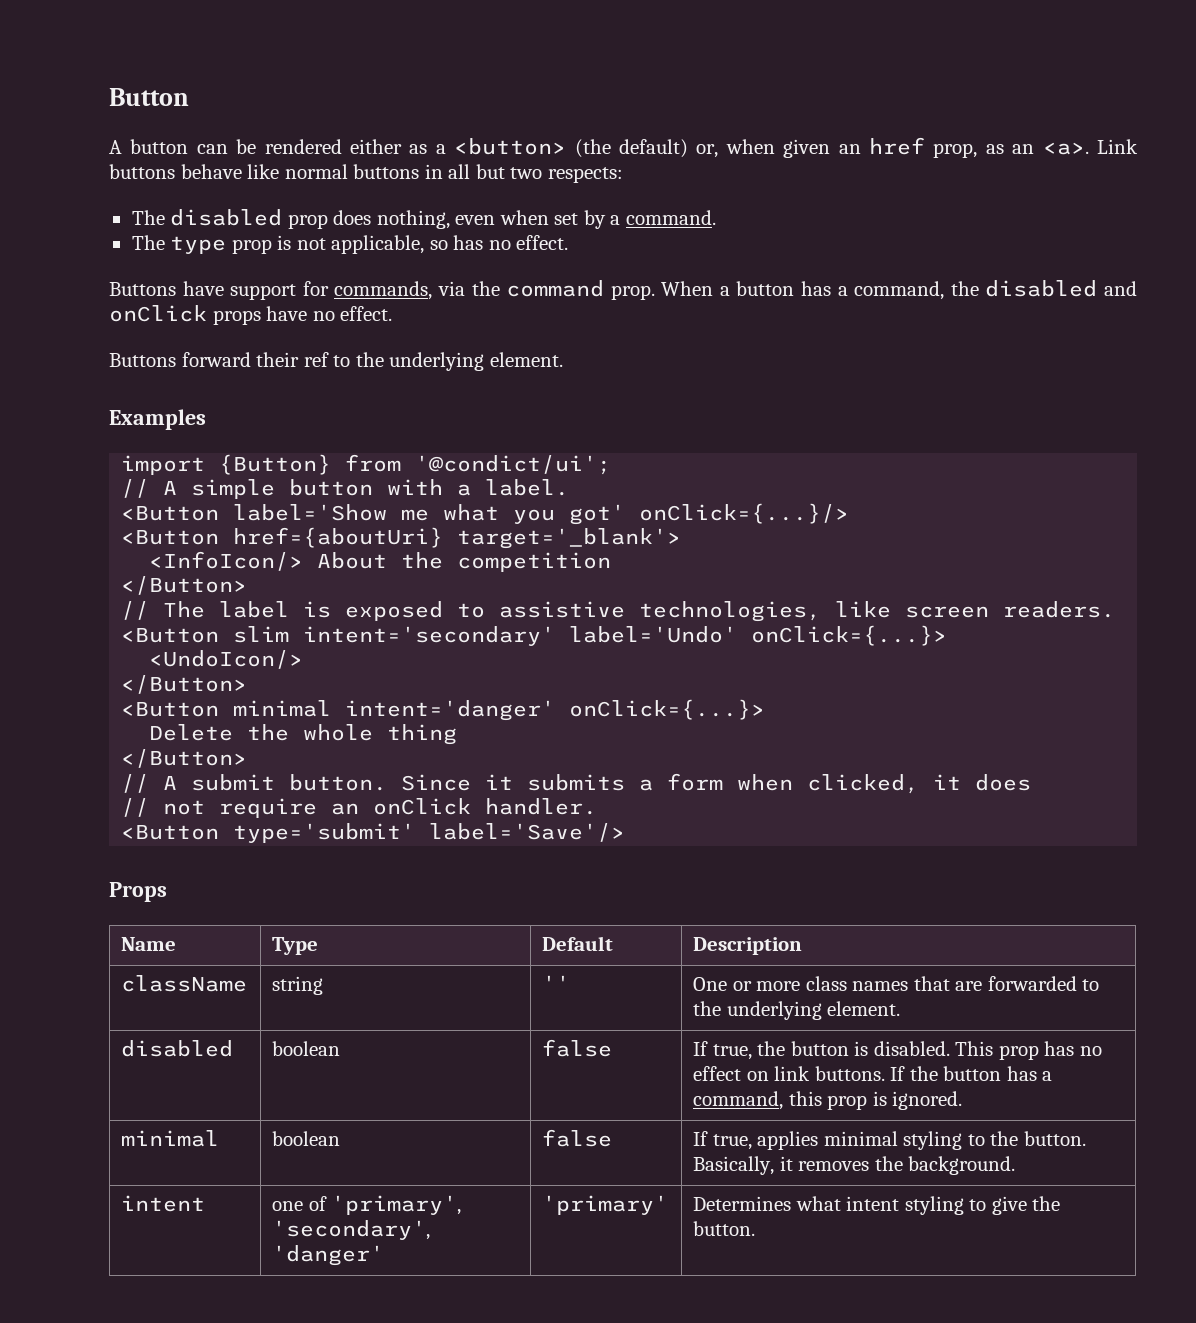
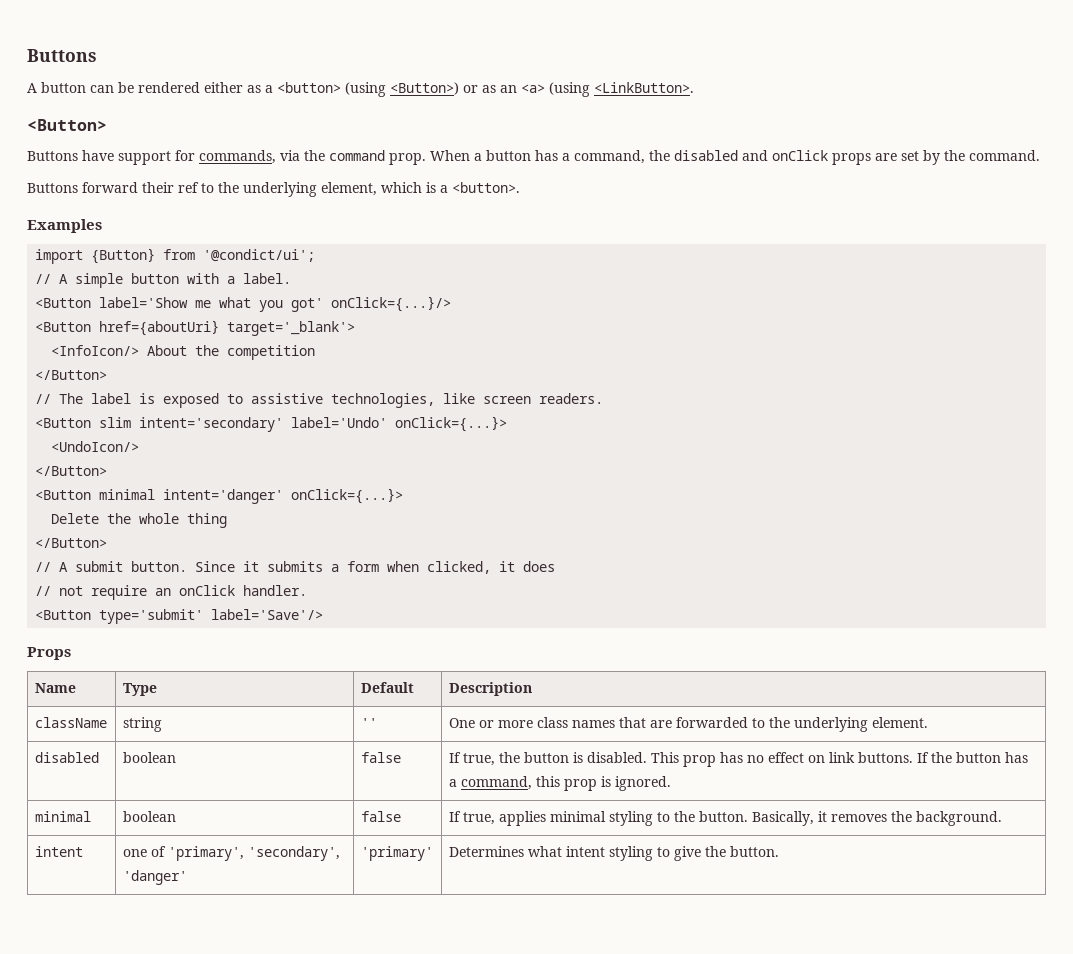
[109,88,189,106] Button -> [27,49,97,62] Buttons
[574,137,1138,158] [109,164,623,183] [131,209,716,229] [131,235,569,254] (the default) or, when given an href prop, as an <a>. Link buttons behave like normal buttons in all but two respects: // The disabled prop does nothing, even when set by a command. // The type prop is not applicable, so has no effect. -> [345,82,694,97] [27,119,107,131] (using <Button>) or as an <a> (using <LinkButton>. // <Button>
[266,306,393,321] have no effect. -> [875,150,1040,165] are set by the command.
[489,352,563,367] element. -> [321,182,520,196] element, which is a <button>.

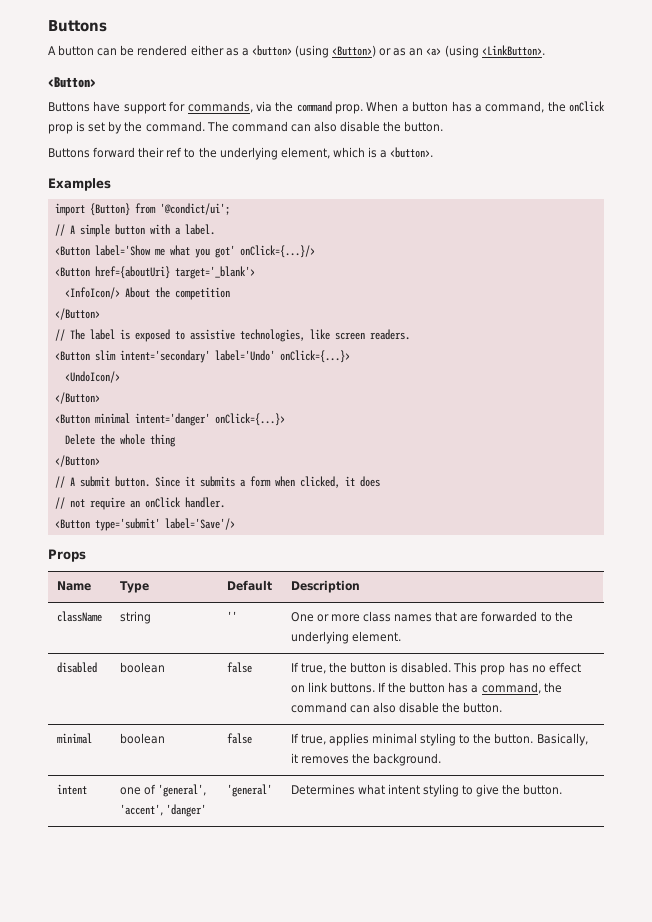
[674,150,897,165] disabled and onClick props are -> [569,101,605,112] [48,121,86,134] onClick prop is
(1040, 155) none -> [206,121,444,132] The command can also disable the button.
[535,776,671,791] this prop is ignored. -> [543,682,562,693] [290,702,503,713] the command can also disable the button.
[167,846,340,861] 'primary', 'secondary', -> [157,784,206,797] [119,804,163,816] 'general', 'accent',
[360,846,433,861] 'primary' -> [226,784,272,797] 'general'

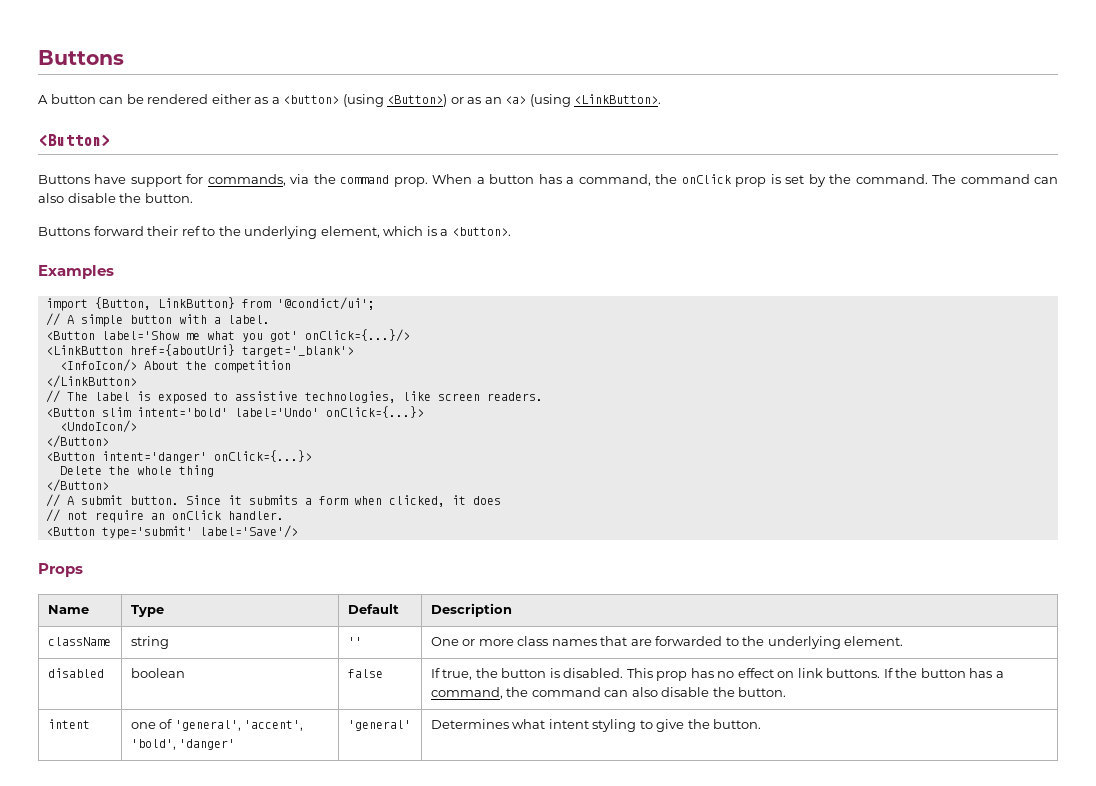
[89,203,130,216] {Button} -> [94,297,235,310] {Button, LinkButton}
[54,267,90,277] <Button -> [45,345,123,355] <LinkButton
[54,308,100,320] </Button> -> [45,375,137,388] </LinkButton>
[119,350,210,363] intent='secondary' -> [136,407,228,417] intent='bold'
[94,413,130,424] minimal -> (95, 456) none
[56,733,92,744] [119,733,165,744] [226,733,252,744] [290,733,588,746] [290,753,442,766] // minimal | boolean | false | If true, applies minimal styling to the button. Basically, it removes the background. -> (787, 692) none
(163, 810) none -> [130,739,176,750] 'bold',

